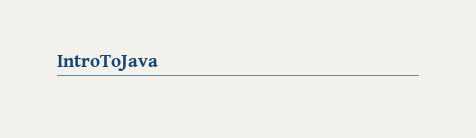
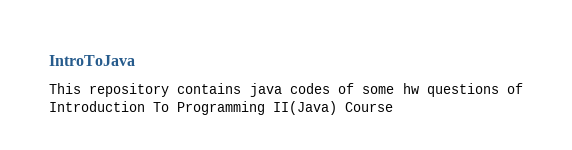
(158, 63) none -> [49,83,523,97] [49,101,393,115] // This repository contains java codes of some hw questions of Introduction To Programming II(Java) Course

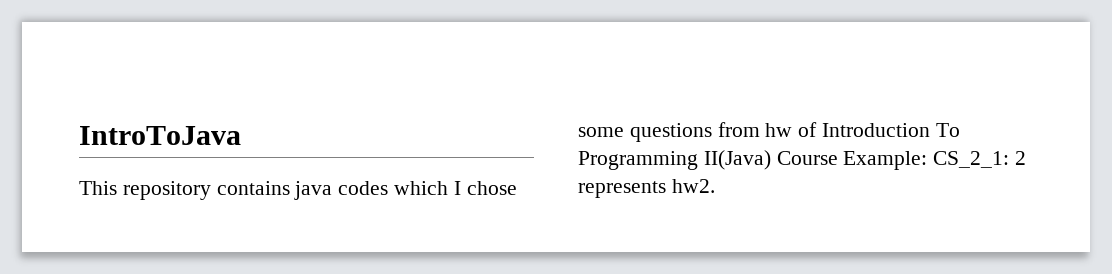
[338,83,499,97] of some hw questions -> [394,181,517,195] [578,122,793,142] which I chose some questions from hw
(393, 107) none -> [843,151,1027,170] [578,179,715,198] Example: CS_2_1: 2 represents hw2.

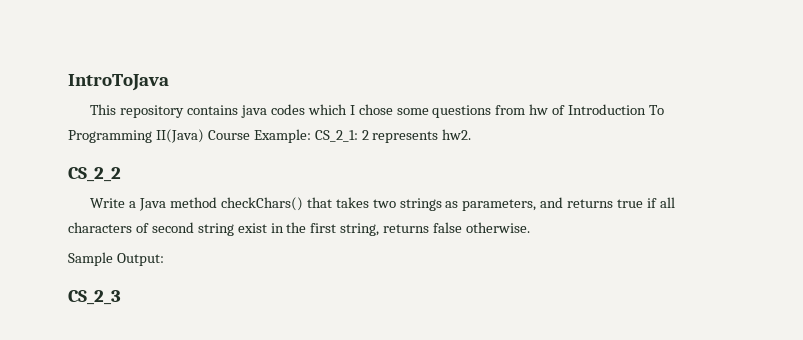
(715, 186) none -> [68,167,121,182] [90,197,675,211] [68,222,531,236] [68,252,164,266] [68,290,121,305] // CS_2_2 // Write a Java method checkChars() that takes two strings as parameters, and returns true if all characters of second string exist in the first string, returns false otherwise. // Sample Output: // CS_2_3

